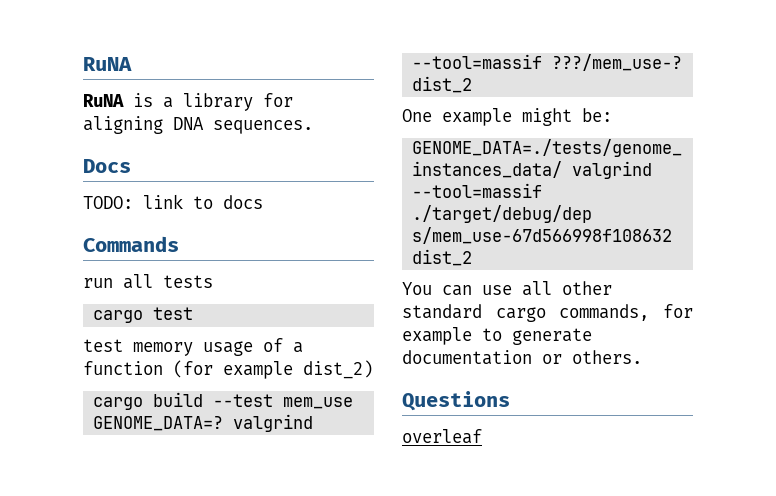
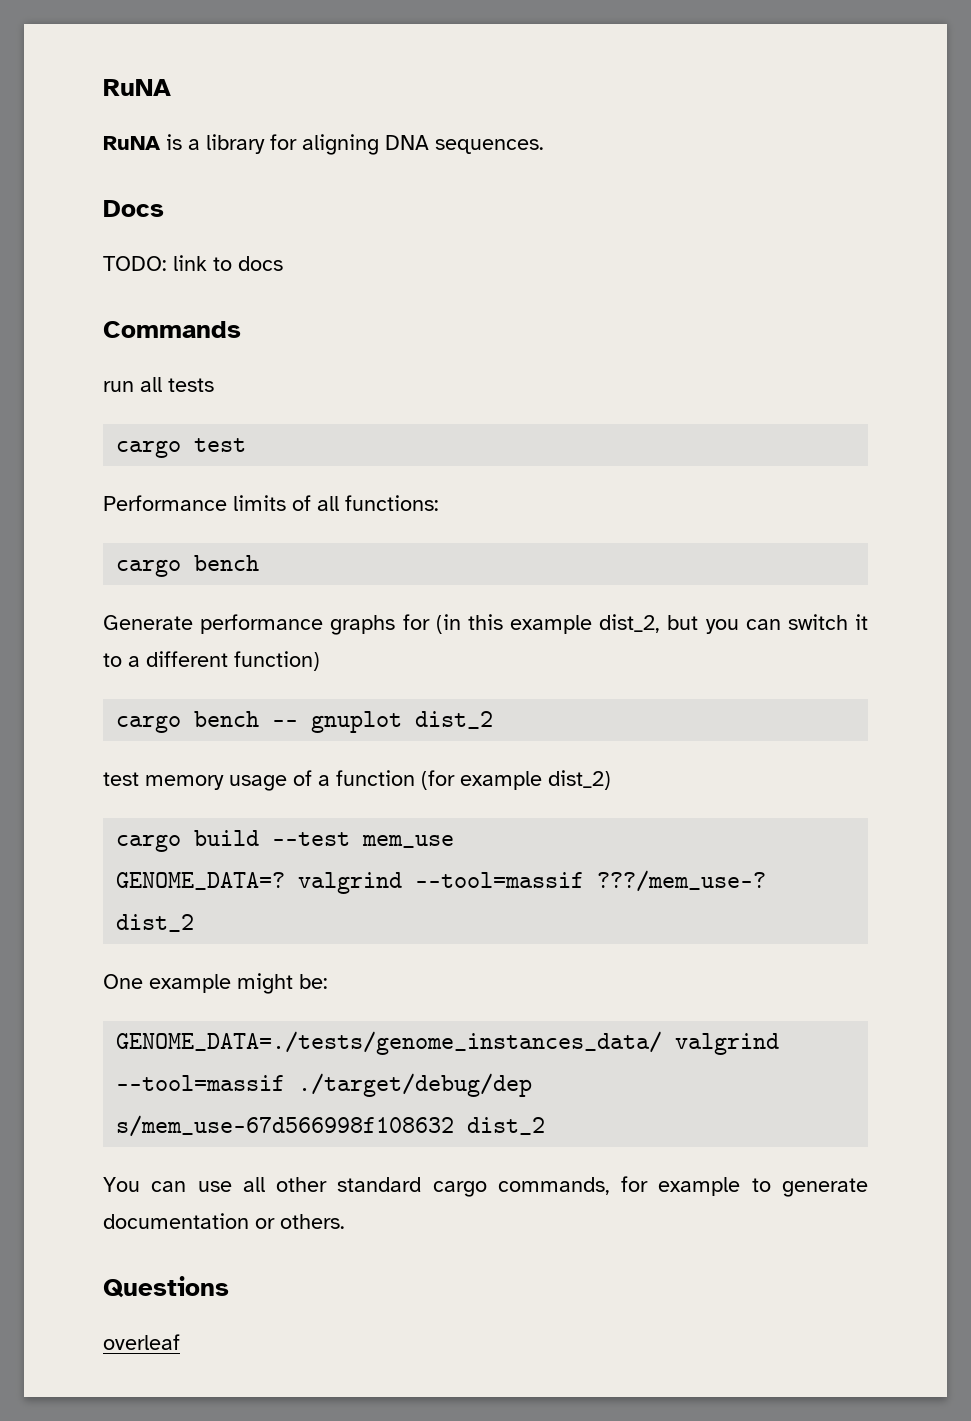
(194, 313) none -> [103,495,439,511] [116,555,260,577] [103,614,868,635] [103,651,320,671] [116,711,494,733] // Performance limits of all functions: // cargo bench // Generate performance graphs for (in this example dist_2, but you can switch it to a different function) // cargo bench -- gnuplot dist_2

